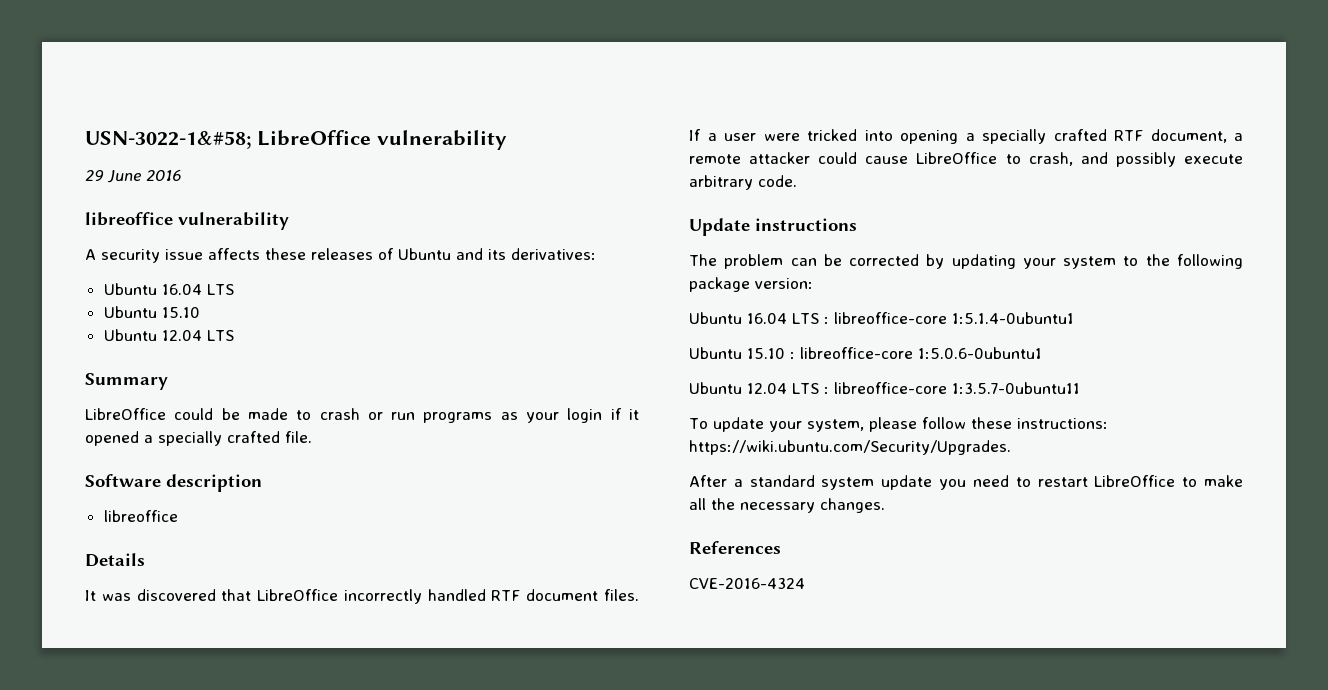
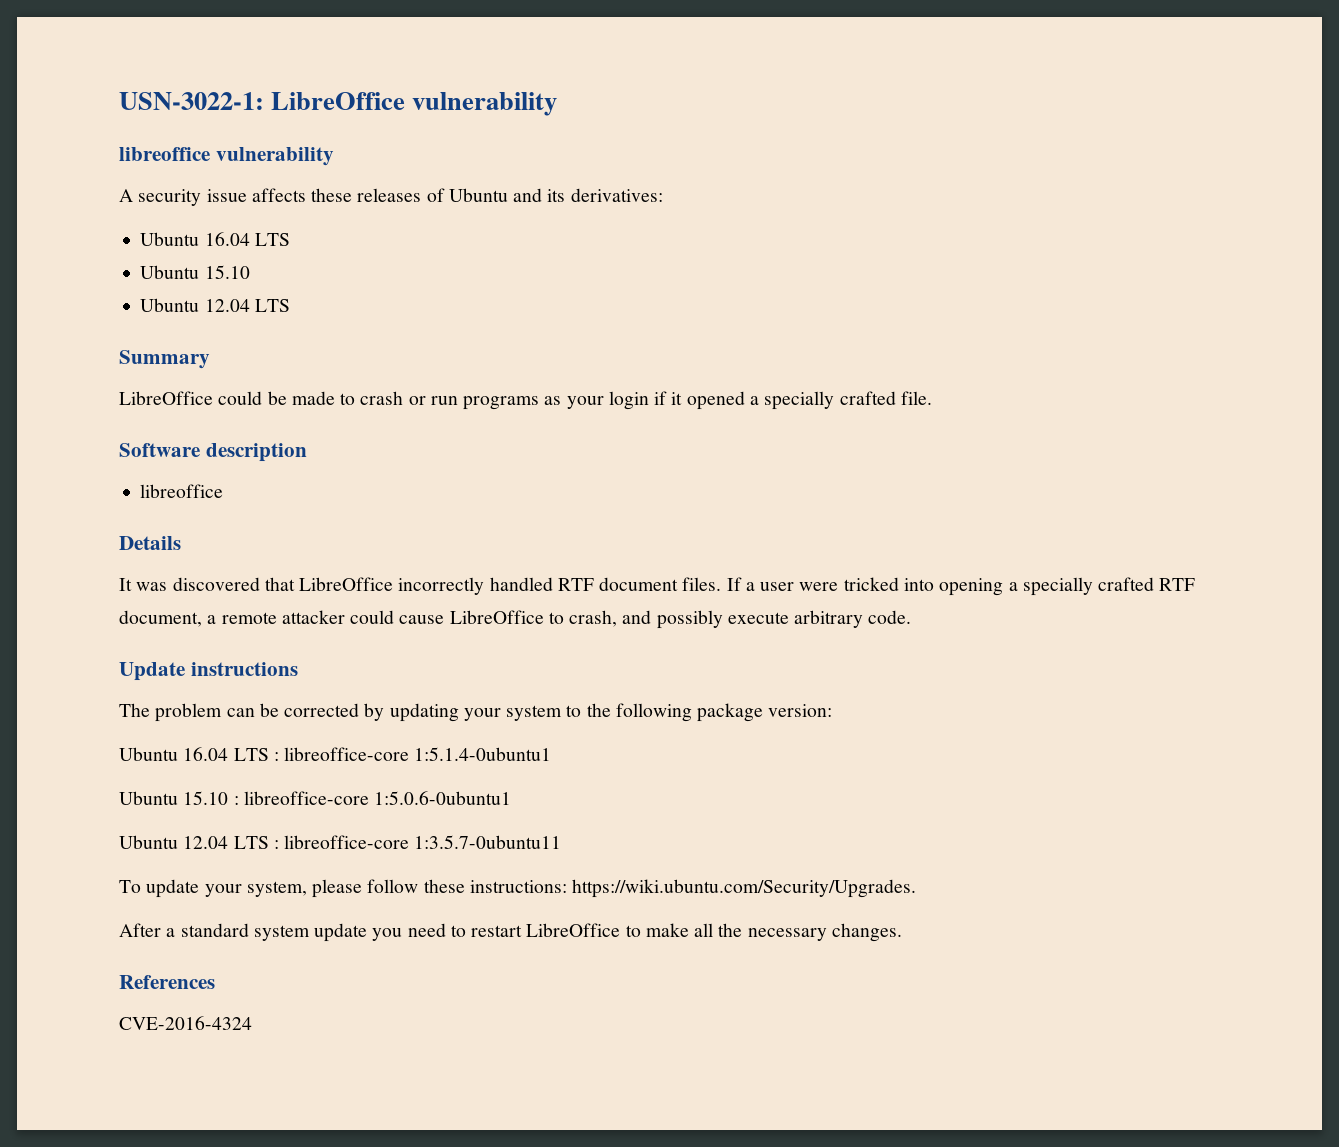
[85,131,251,149] USN-3022-1&#58; -> [119,92,264,110] USN-3022-1:
[85,170,181,183] // 29 June 2016 -> (558, 104) none

